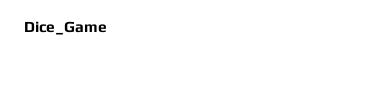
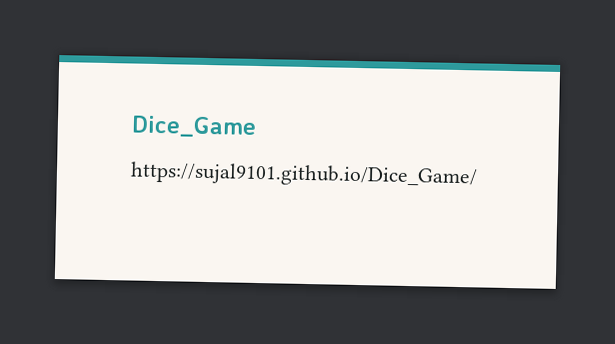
(107, 28) none -> [130,161,478,189] // https://sujal9101.github.io/Dice_Game/

